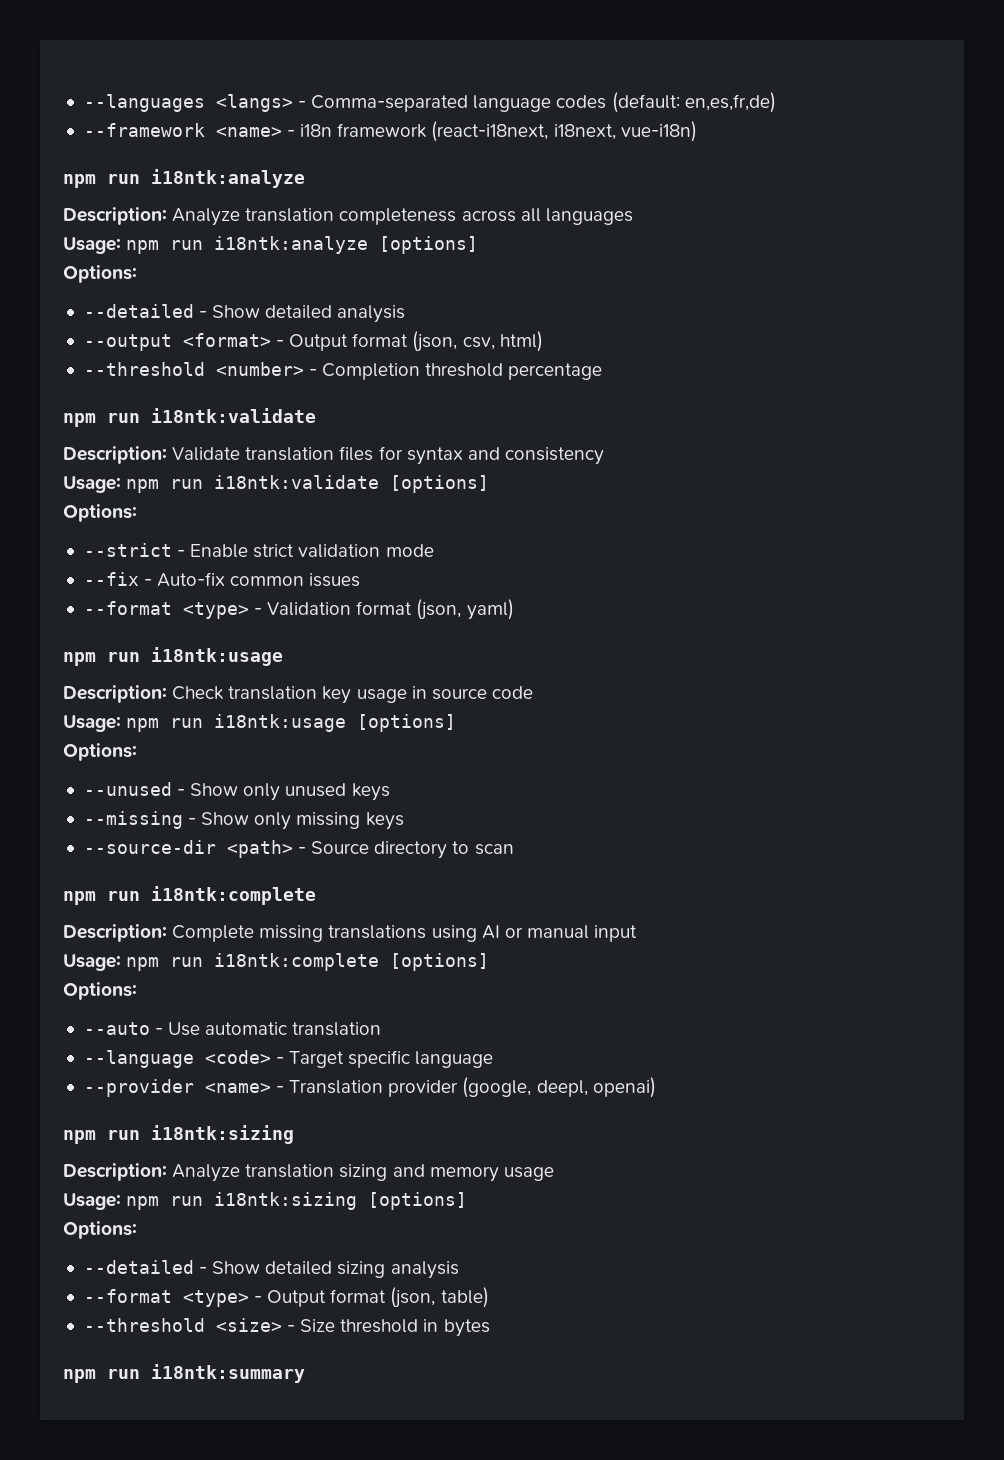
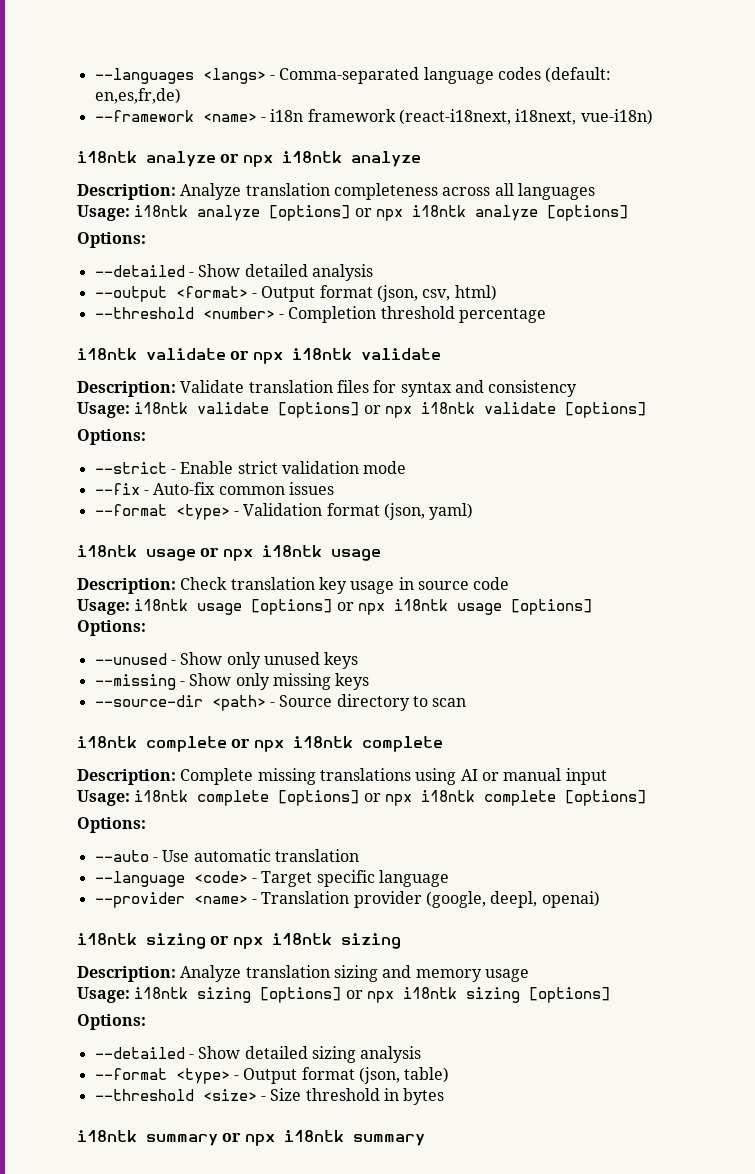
[63,169,305,188] npm run i18ntk:analyze -> [77,151,421,167] i18ntk analyze or npx i18ntk analyze
[126,236,369,254] npm run i18ntk:analyze -> [134,205,538,221] i18ntk analyze [options] or npx i18ntk analyze
[63,408,316,427] npm run i18ntk:validate -> [77,348,441,364] i18ntk validate or npx i18ntk validate
[126,475,380,493] npm run i18ntk:validate -> [134,402,556,418] i18ntk validate [options] or npx i18ntk validate
[63,647,283,666] npm run i18ntk:usage -> [77,545,381,561] i18ntk usage or npx i18ntk usage
[126,714,347,732] npm run i18ntk:usage -> [134,599,502,615] i18ntk usage [options] or npx i18ntk usage
[63,886,316,905] npm run i18ntk:complete -> [77,736,443,752] i18ntk complete or npx i18ntk complete
[126,953,380,971] npm run i18ntk:complete -> [134,790,556,806] i18ntk complete [options] or npx i18ntk complete
[63,1125,294,1144] npm run i18ntk:sizing -> [77,933,401,949] i18ntk sizing or npx i18ntk sizing
[126,1192,358,1210] npm run i18ntk:sizing -> [134,987,520,1003] i18ntk sizing [options] or npx i18ntk sizing
[63,1364,305,1383] npm run i18ntk:summary -> [77,1130,425,1146] i18ntk summary or npx i18ntk summary

